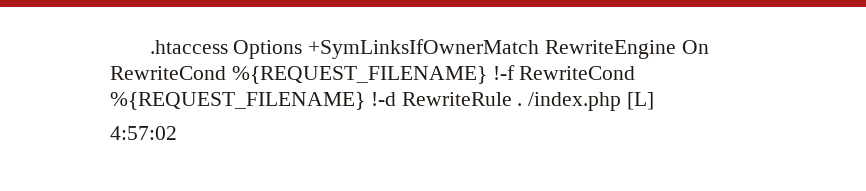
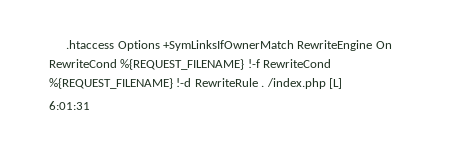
[110,126,177,140] 4:57:02 -> [49,101,90,110] 6:01:31

